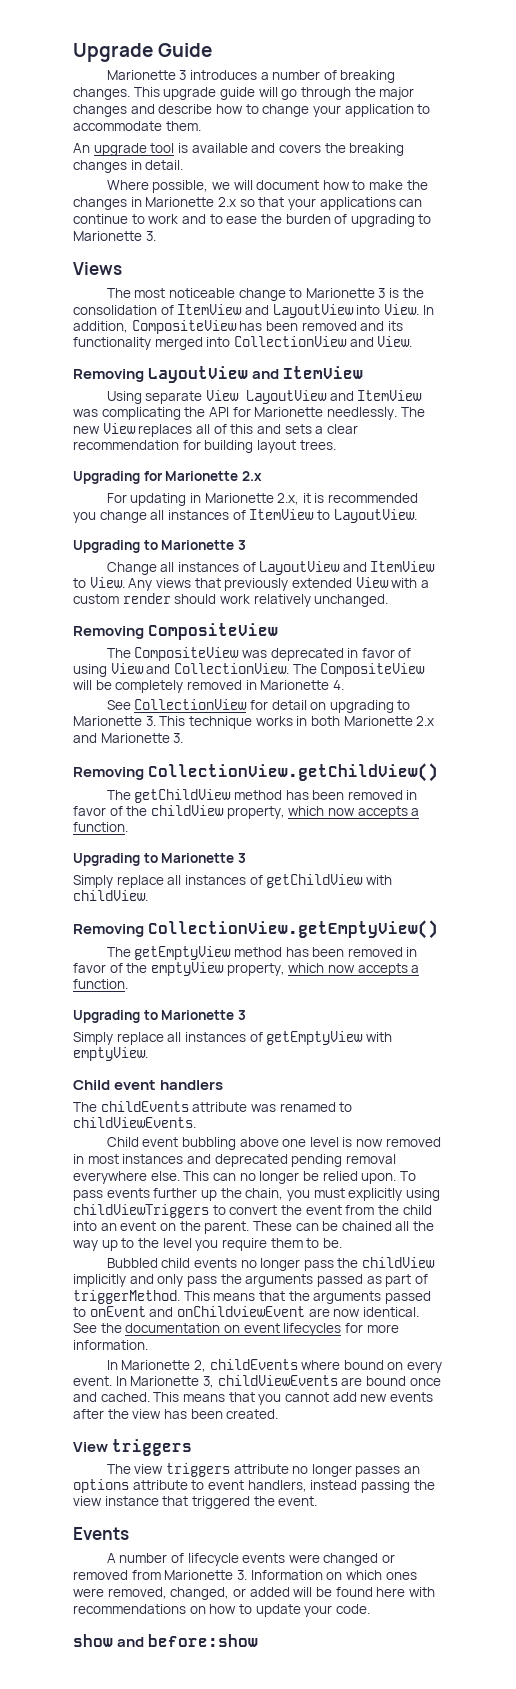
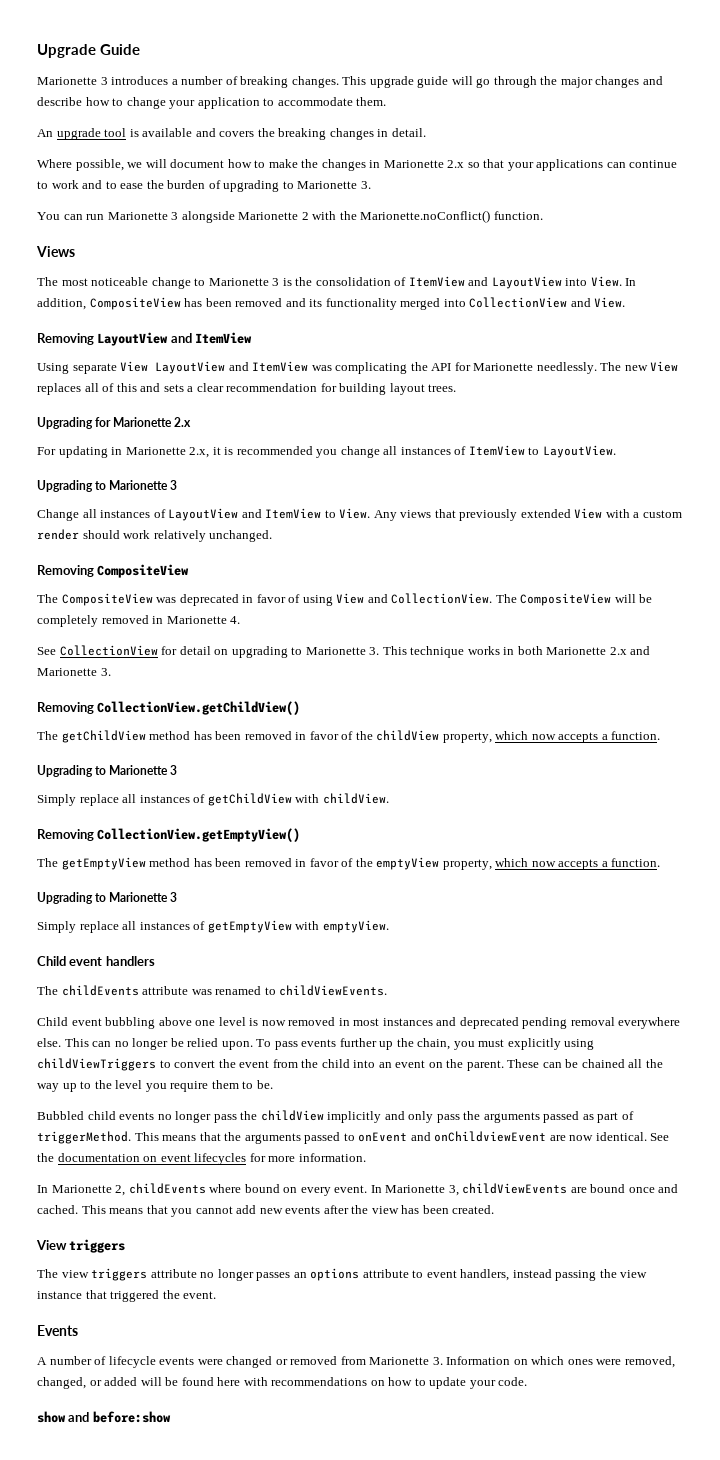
(156, 236) none -> [37,210,543,223] // You can run Marionette 3 alongside Marionette 2 with the Marionette.noConflict() function.

